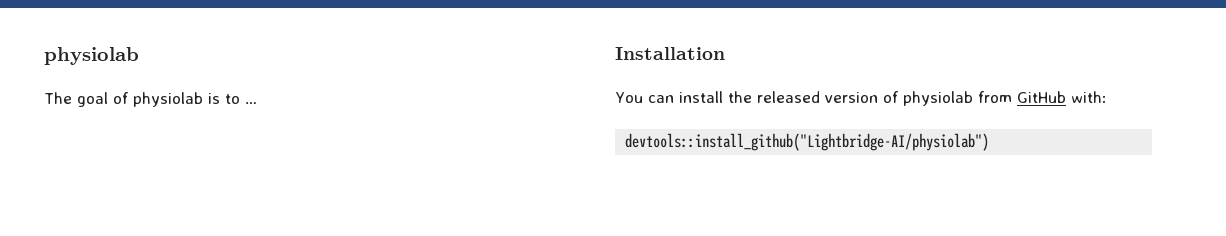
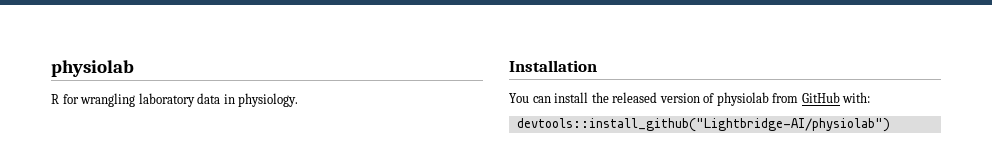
[44,92,257,107] The goal of physiolab is to … -> [51,93,299,107] R for wrangling laboratory data in physiology.

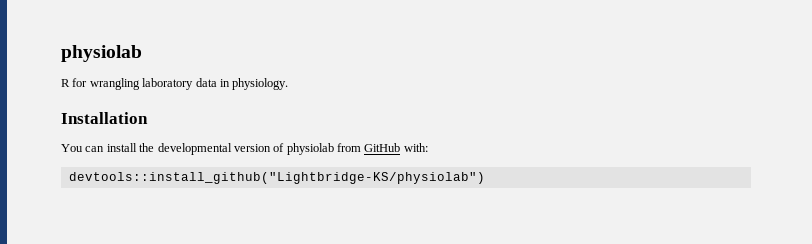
[612,92,658,103] released -> [157,143,232,155] developmental
[516,118,890,132] devtools::install_github("Lightbridge-AI/physiolab") -> [68,172,485,184] devtools::install_github("Lightbridge-KS/physiolab")

